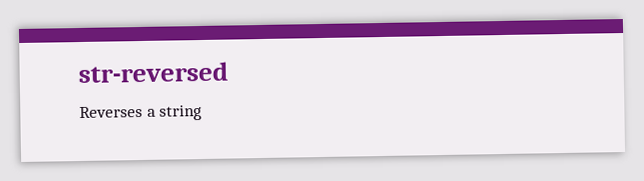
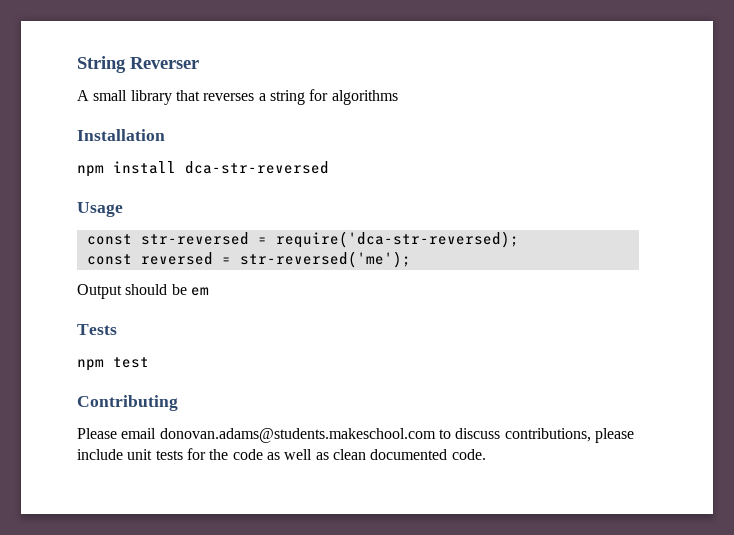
[78,61,228,84] [79,104,203,121] str-reversed // Reverses a string -> [77,56,199,73] [77,89,398,105] [77,129,165,141] [77,161,329,177] [77,202,123,217] [86,231,519,248] [86,251,411,268] [77,284,209,299] [77,324,117,335] [77,357,149,371] [77,395,178,411] [77,428,634,443] [77,448,486,460] String Reverser // A small library that reverses a string for algorithms // Installation // npm install dca-str-reversed // Usage // const str-reversed = require('dca-str-reversed); // const reversed = str-reversed('me'); // Output should be em // Tests // npm test // Contributing // Please email donovan.adams@students.makeschool.com to discuss contributions, please include unit tests for the code as well as clean documented code.

